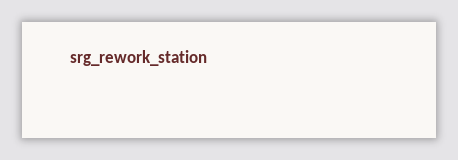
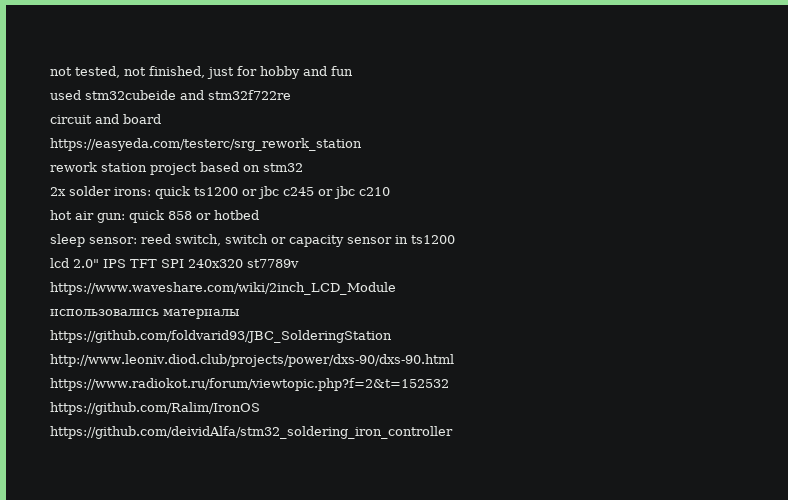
[70,50,207,66] srg_rework_station -> [50,66,353,79] [50,90,291,100] [50,114,161,124] [50,138,362,151] [50,162,303,175] [50,186,390,199] [50,210,259,223] [50,234,455,247] [50,258,299,268] [50,282,396,295] [50,309,239,319] [50,330,392,343] [50,354,454,367] [50,378,449,391] [50,402,260,415] [50,426,453,439] not tested, not finished, just for hobby and fun // used stm32cubeide and stm32f722re // circuit and board // https://easyeda.com/testerc/srg_rework_station // rework station project based on stm32 // 2x solder irons: quick ts1200 or jbc c245 or jbc c210 // hot air gun: quick 858 or hotbed // sleep sensor: reed switch, switch or capacity sensor in ts1200 // lcd 2.0" IPS TFT SPI 240x320 st7789v // https://www.waveshare.com/wiki/2inch_LCD_Module // использовались материалы // https://github.com/foldvarid93/JBC_SolderingStation // http://www.leoniv.diod.club/projects/power/dxs-90/dxs-90.html // https://www.radiokot.ru/forum/viewtopic.php?f=2&t=152532 // https://github.com/Ralim/IronOS // https://github.com/deividAlfa/stm32_soldering_iron_controller

